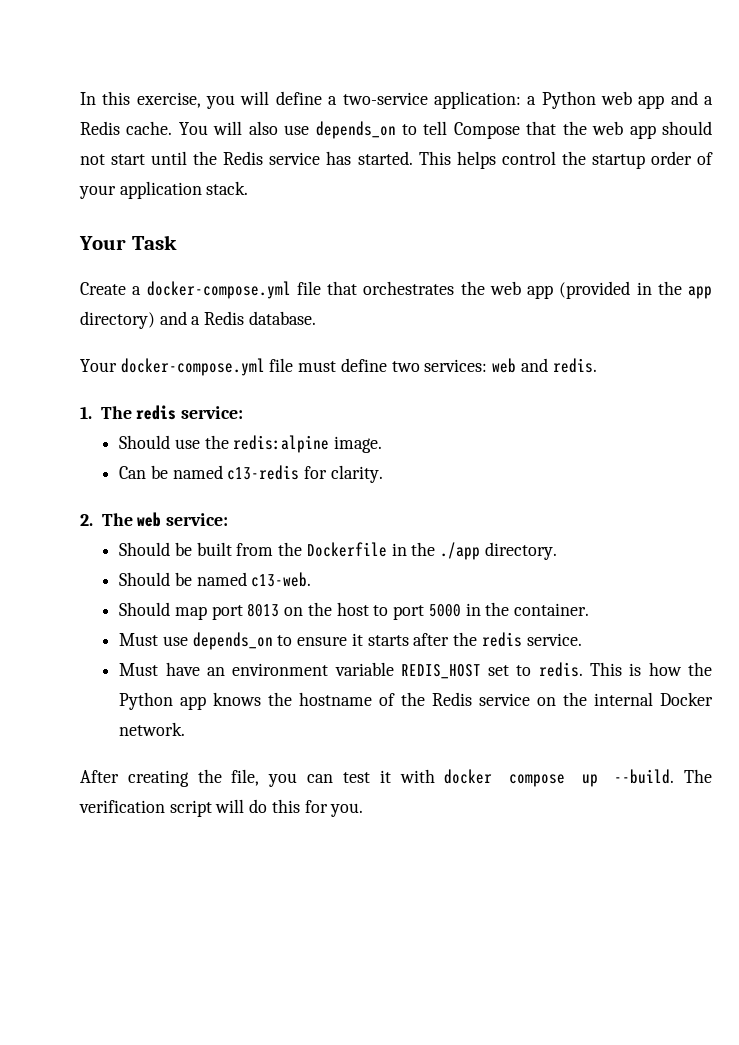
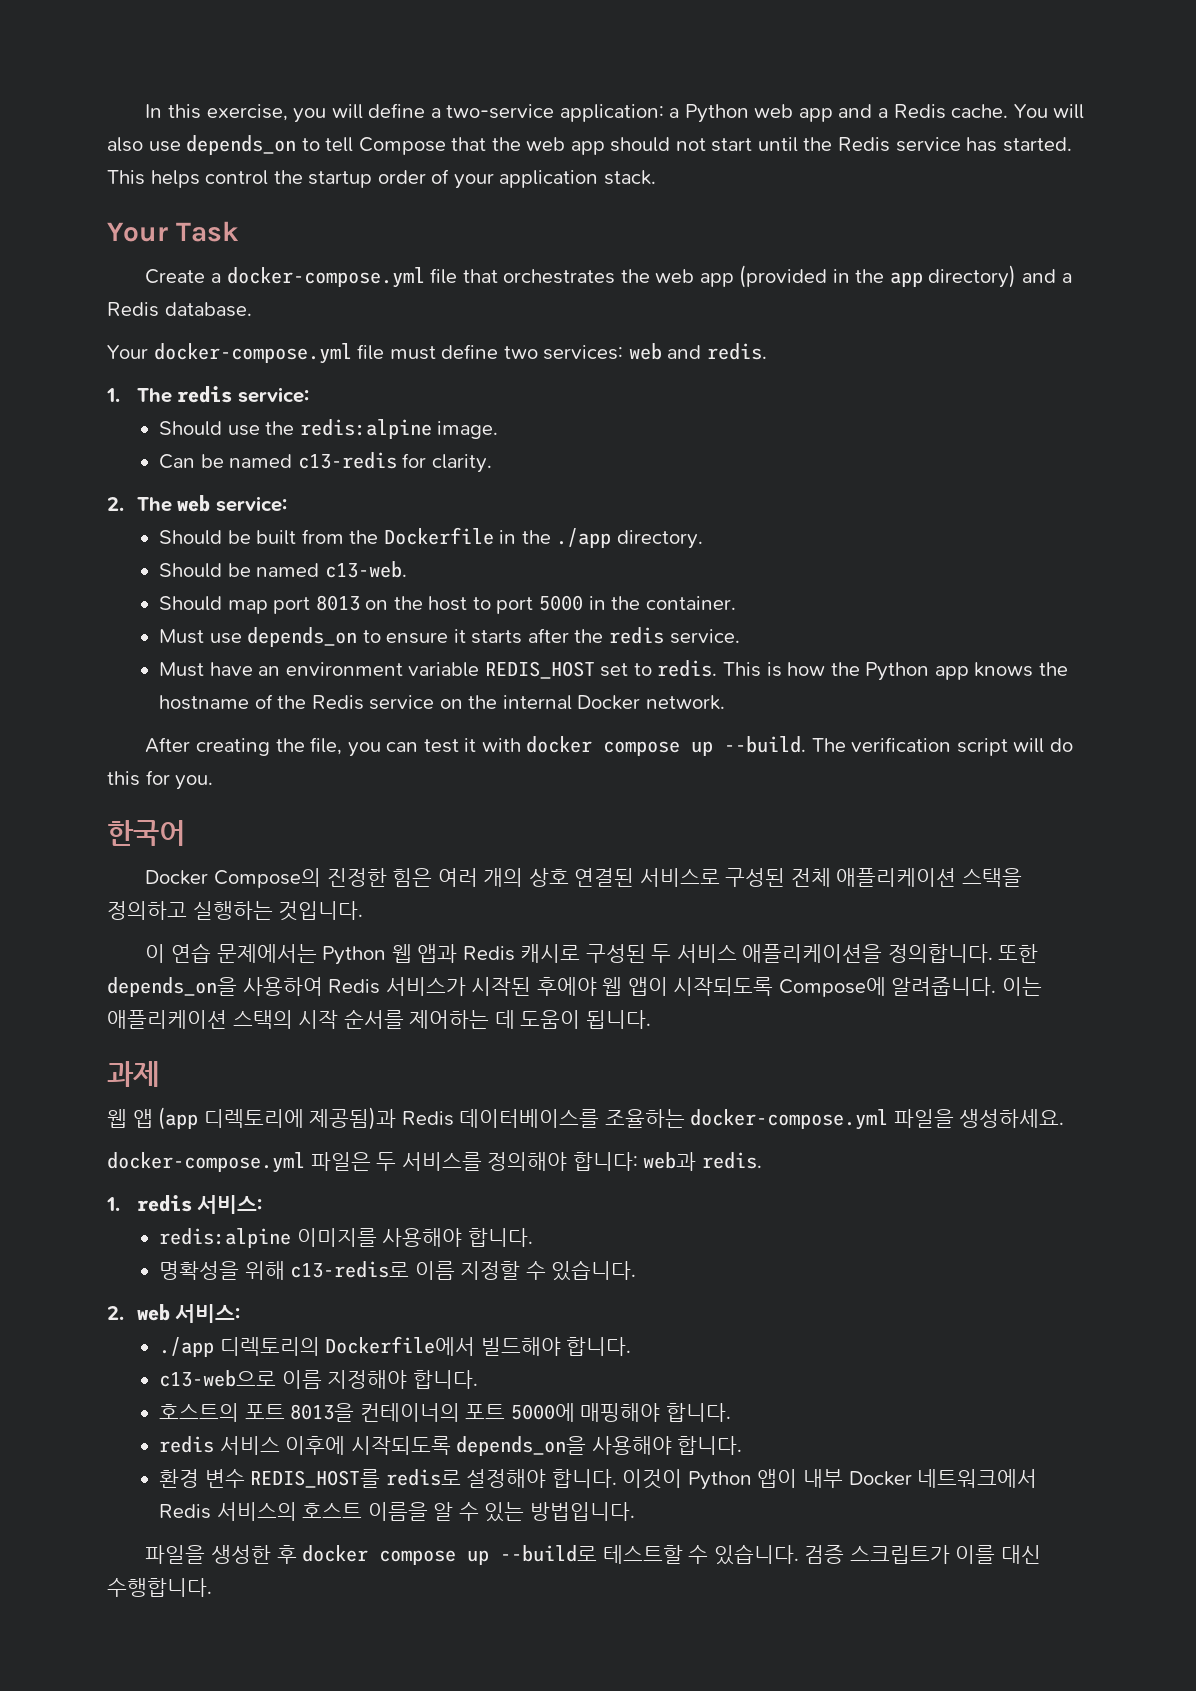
(364, 810) none -> [107,820,185,846] [145,868,1022,888] [107,901,364,921] [145,943,1039,965] [107,977,1042,997] [107,1009,651,1029] [107,1061,159,1087] [107,1107,1065,1130] [107,1152,762,1173] [106,1195,263,1214] [159,1228,533,1248] [159,1260,637,1281] [107,1304,241,1323] [159,1336,632,1357] [159,1370,478,1389] [159,1403,731,1422] [159,1436,743,1456] [159,1469,1038,1490] [159,1502,635,1522] [145,1544,1041,1565] [107,1578,212,1597] // 한국어 // Docker Compose의 진정한 힘은 여러 개의 상호 연결된 서비스로 구성된 전체 애플리케이션 스택을 정의하고 실행하는 것입니다. // 이 연습 문제에서는 Python 웹 앱과 Redis 캐시로 구성된 두 서비스 애플리케이션을 정의합니다. 또한 depends_on을 사용하여 Redis 서비스가 시작된 후에야 웹 앱이 시작되도록 Compose에 알려줍니다. 이는 애플리케이션 스택의 시작 순서를 제어하는 데 도움이 됩니다. // 과제 // 웹 앱 (app 디렉토리에 제공됨)과 Redis 데이터베이스를 조율하는 docker-compose.yml 파일을 생성하세요. // docker-compose.yml 파일은 두 서비스를 정의해야 합니다: web과 redis. // 1. redis 서비스: // redis:alpine 이미지를 사용해야 합니다. // 명확성을 위해 c13-redis로 이름 지정할 수 있습니다. // 2. web 서비스: // ./app 디렉토리의 Dockerfile에서 빌드해야 합니다. // c13-web으로 이름 지정해야 합니다. // 호스트의 포트 8013을 컨테이너의 포트 5000에 매핑해야 합니다. // redis 서비스 이후에 시작되도록 depends_on을 사용해야 합니다. // 환경 변수 REDIS_HOST를 redis로 설정해야 합니다. 이것이 Python 앱이 내부 Docker 네트워크에서 Redis 서비스의 호스트 이름을 알 수 있는 방법입니다. // 파일을 생성한 후 docker compose up --build로 테스트할 수 있습니다. 검증 스크립트가 이를 대신 수행합니다.

